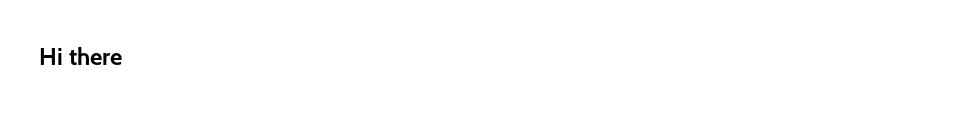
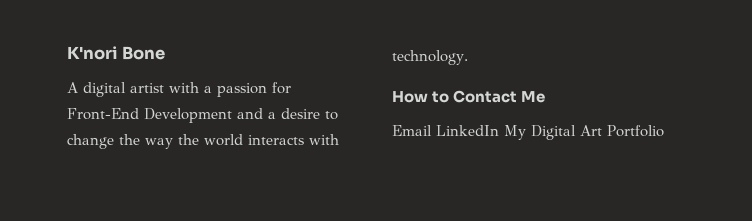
[39,47,123,65] Hi there -> [67,46,166,60] [67,82,291,97] [67,108,338,123] [67,134,339,149] [392,50,468,65] [392,90,546,103] [392,125,664,140] K'nori Bone // A digital artist with a passion for Front-End Development and a desire to change the way the world interacts with technology. // How to Contact Me // Email LinkedIn My Digital Art Portfolio

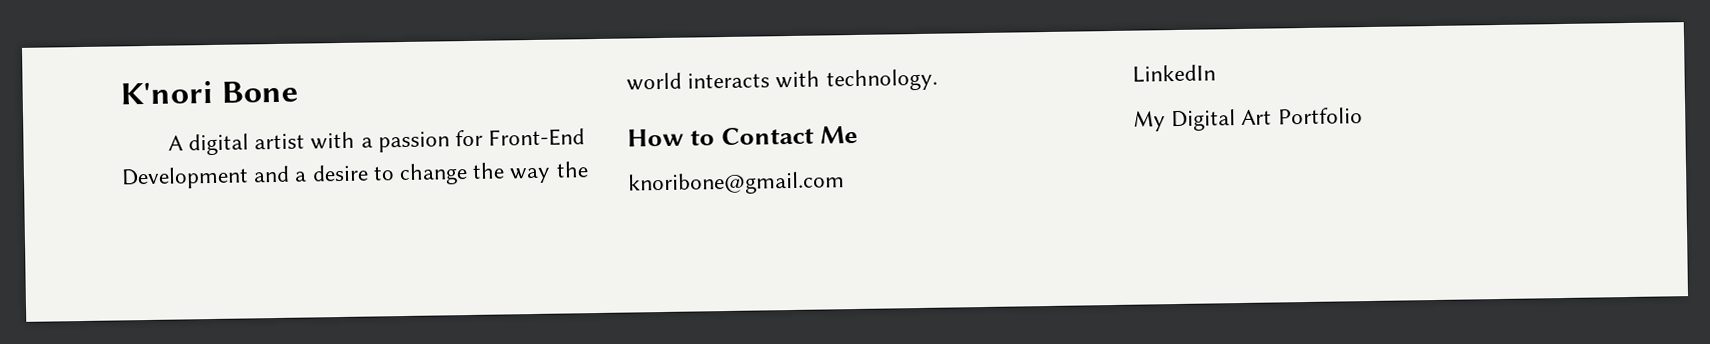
[392,125,432,136] Email -> [628,171,845,196] knoribone@gmail.com //
(499, 130) none -> (1216, 73) //

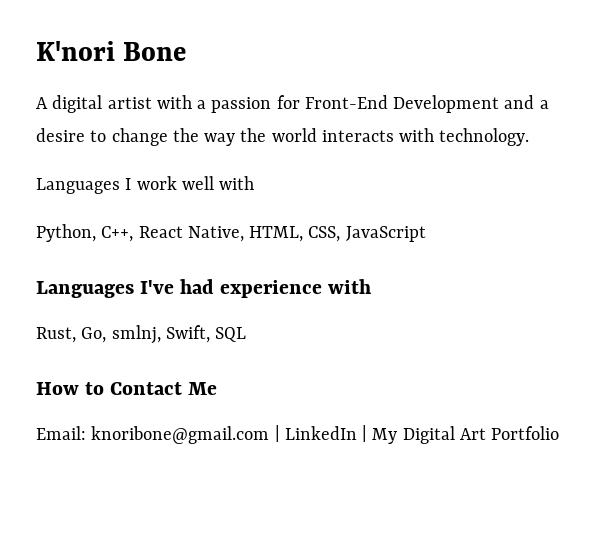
(938, 80) none -> [36,176,255,194] [36,224,426,242] [36,279,372,298] [36,325,247,344] // Languages I work well with // Python, C++, React Native, HTML, CSS, JavaScript // Languages I've had experience with // Rust, Go, smlnj, Swift, SQL
(859, 134) none -> [36,426,86,440] Email:
(845, 183) // -> [274,425,280,442] |
(1216, 73) // -> [362,425,368,442] |

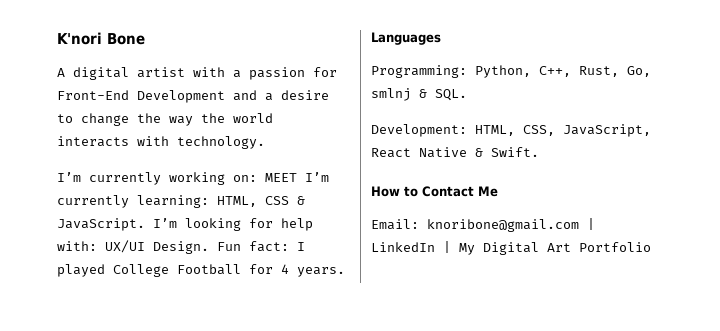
[36,176,255,194] [36,224,426,242] [36,279,372,298] [36,325,247,344] Languages I work well with // Python, C++, React Native, HTML, CSS, JavaScript // Languages I've had experience with // Rust, Go, smlnj, Swift, SQL -> [57,172,329,185] [57,195,305,208] [57,218,313,231] [57,240,305,254] [57,264,345,277] [371,32,441,45] [371,65,651,78] [371,88,467,101] [371,124,651,137] [371,147,539,158] I’m currently working on: MEET I’m currently learning: HTML, CSS & JavaScript. I’m looking for help with: UX/UI Design. Fun fact: I played College Football for 4 years. // Languages // Programming: Python, C++, Rust, Go, smlnj & SQL. // Development: HTML, CSS, JavaScript, React Native & Swift.

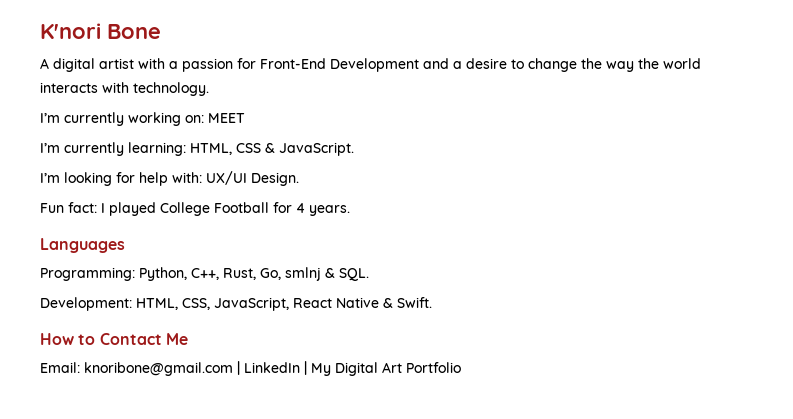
(297, 177) none -> (245, 118) //
(145, 224) none -> (354, 149) //
(209, 247) none -> (299, 179) //

